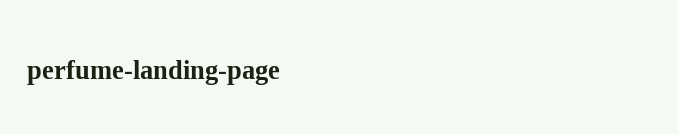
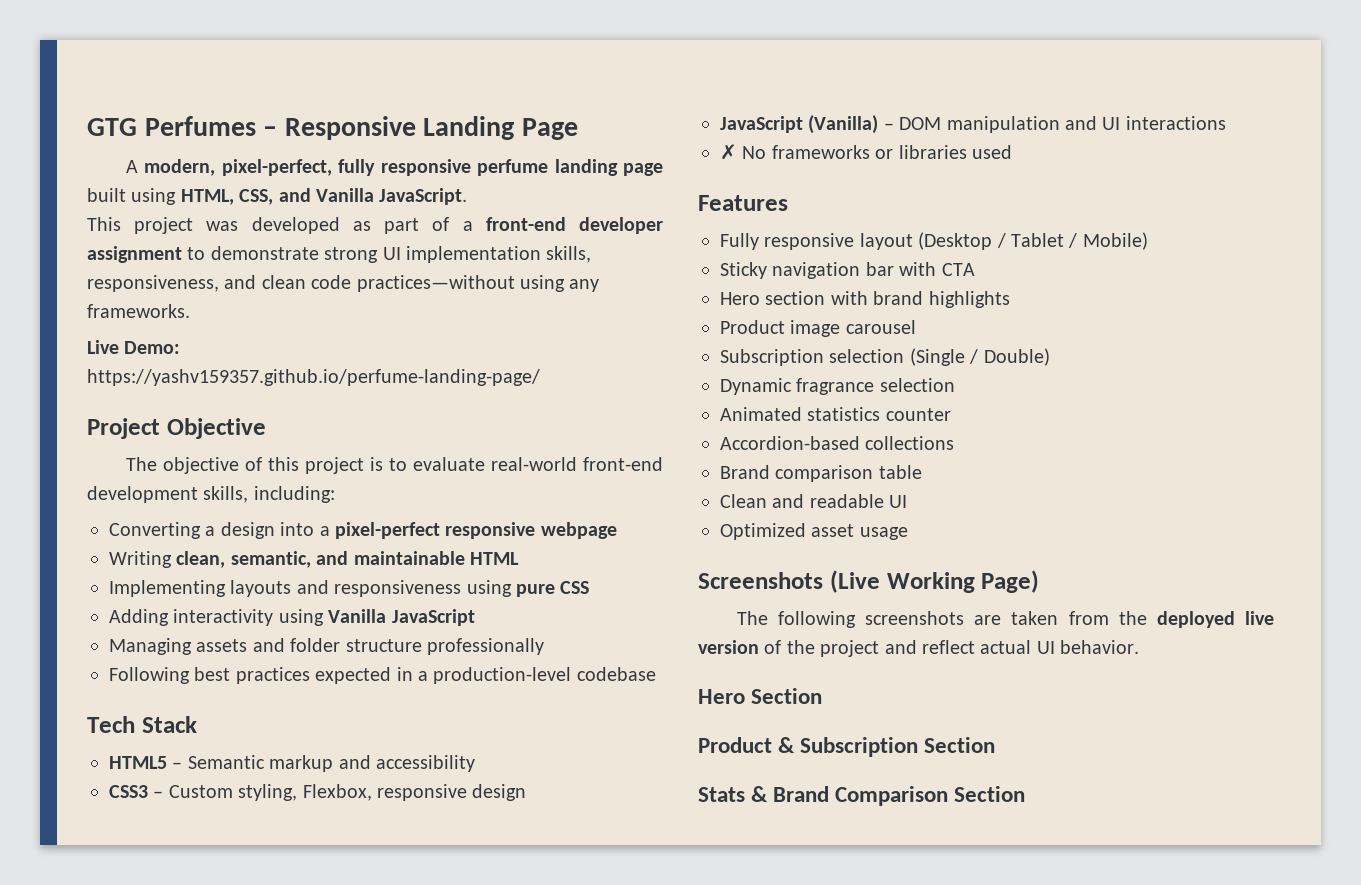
[27,60,280,85] perfume-landing-page -> [87,116,578,140] [125,159,663,176] [87,188,468,205] [87,217,663,234] [87,246,592,263] [87,275,600,292] [87,304,190,318] [87,340,181,354] [87,369,540,386] [87,418,266,439] [125,457,663,474] [87,486,335,503] [109,522,617,539] [109,551,519,568] [109,580,590,597] [109,609,475,626] [109,638,544,655] [109,667,656,684] [87,716,197,733] [109,755,475,772] [109,784,527,801] [720,115,1226,134] [720,144,1012,160] [698,195,788,211] [720,232,1148,250] [720,262,975,279] [720,291,1010,308] [720,320,916,337] [720,348,1050,366] [720,378,955,395] [720,407,951,421] [720,436,955,450] [720,465,922,482] [720,494,908,508] [720,523,908,540] [698,570,1040,593] [736,611,1274,628] [698,640,1140,657] [698,688,823,704] [698,737,996,757] [698,786,1026,806] GTG Perfumes – Responsive Landing Page // A modern, pixel-perfect, fully responsive perfume landing page built using HTML, CSS, and Vanilla JavaScript. // This project was developed as part of a front-end developer assignment to demonstrate strong UI implementation skills, responsiveness, and clean code practices—without using any frameworks. // Live Demo: // https://yashv159357.github.io/perfume-landing-page/ // Project Objective // The objective of this project is to evaluate real-world front-end development skills, including: // Converting a design into a pixel-perfect responsive webpage // Writing clean, semantic, and maintainable HTML // Implementing layouts and responsiveness using pure CSS // Adding interactivity using Vanilla JavaScript // Managing assets and folder structure professionally // Following best practices expected in a production-level codebase // Tech Stack // HTML5 – Semantic markup and accessibility // CSS3 – Custom styling, Flexbox, responsive design // JavaScript (Vanilla) – DOM manipulation and UI interactions // ✗ No frameworks or libraries used // Features // Fully responsive layout (Desktop / Tablet / Mobile) // Sticky navigation bar with CTA // Hero section with brand highlights // Product image carousel // Subscription selection (Single / Double) // Dynamic fragrance selection // Animated statistics counter // Accordion-based collections // Brand comparison table // Clean and readable UI // Optimized asset usage // Screenshots (Live Working Page) // The following screenshots are taken from the deployed live version of the project and reflect actual UI behavior. // Hero Section // Product & Subscription Section // Stats & Brand Comparison Section

